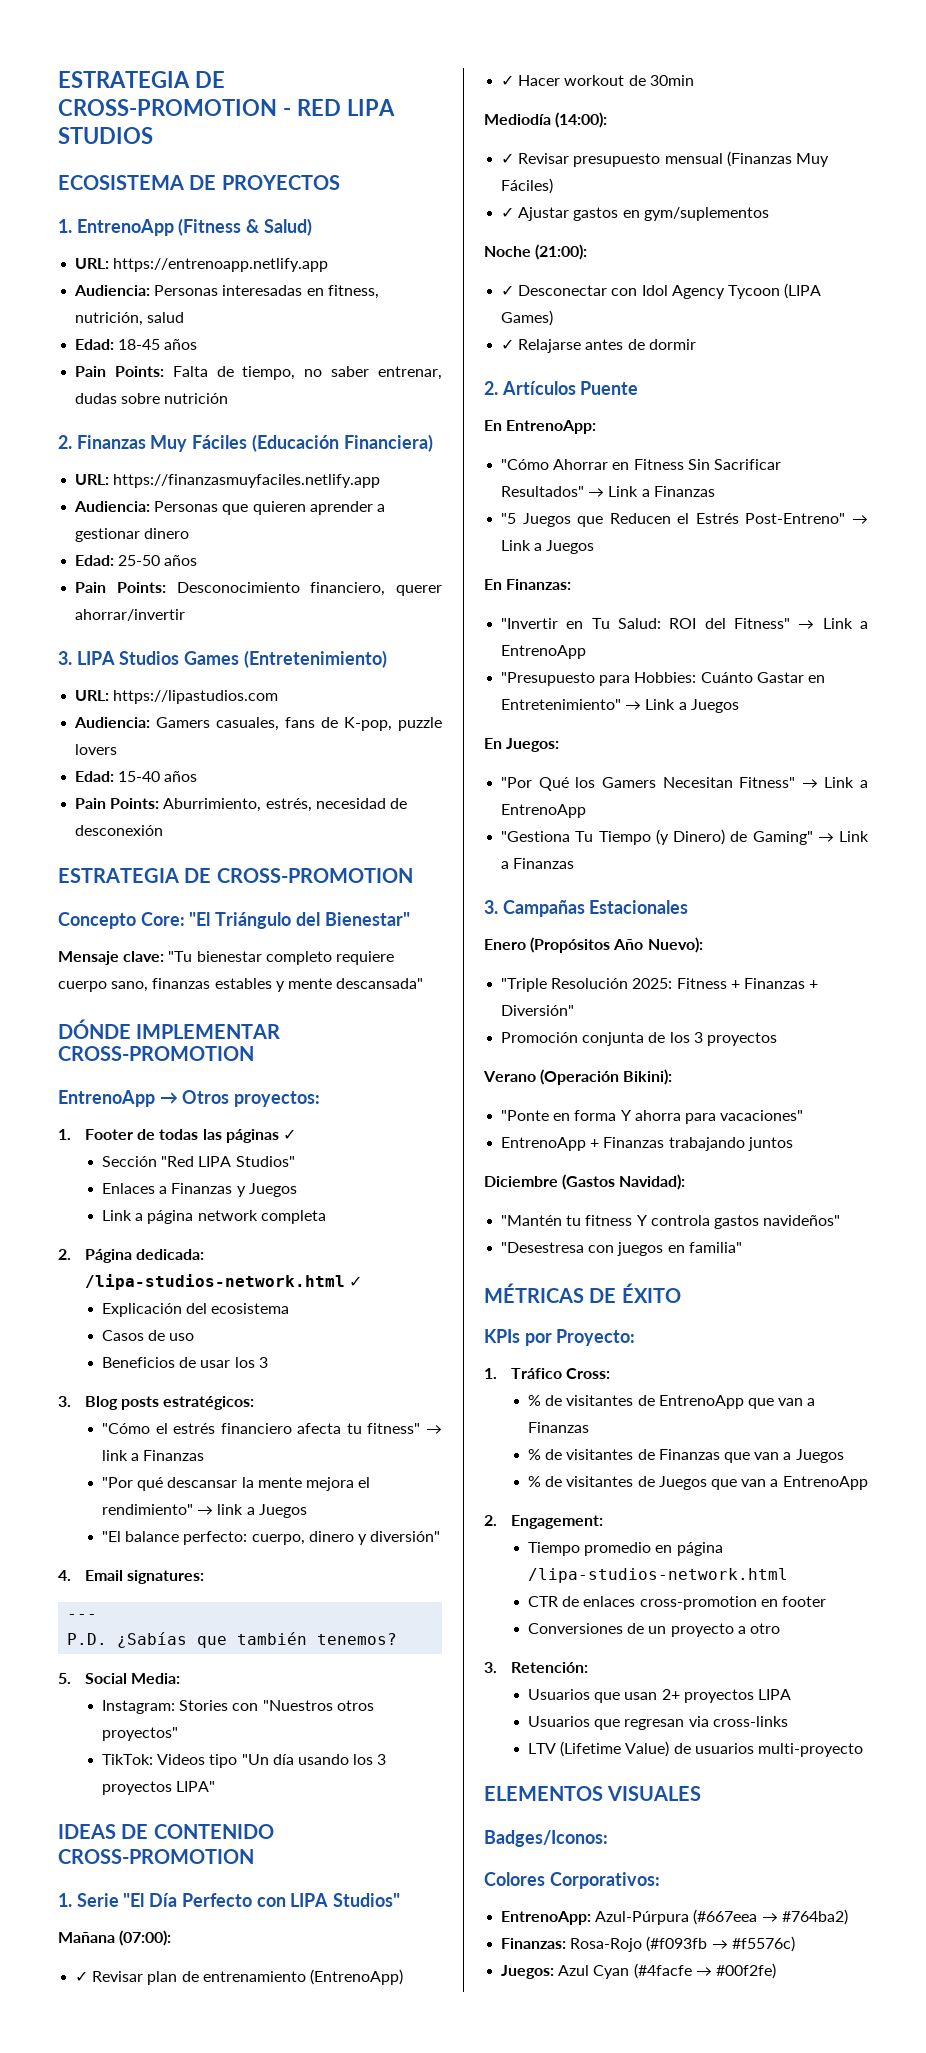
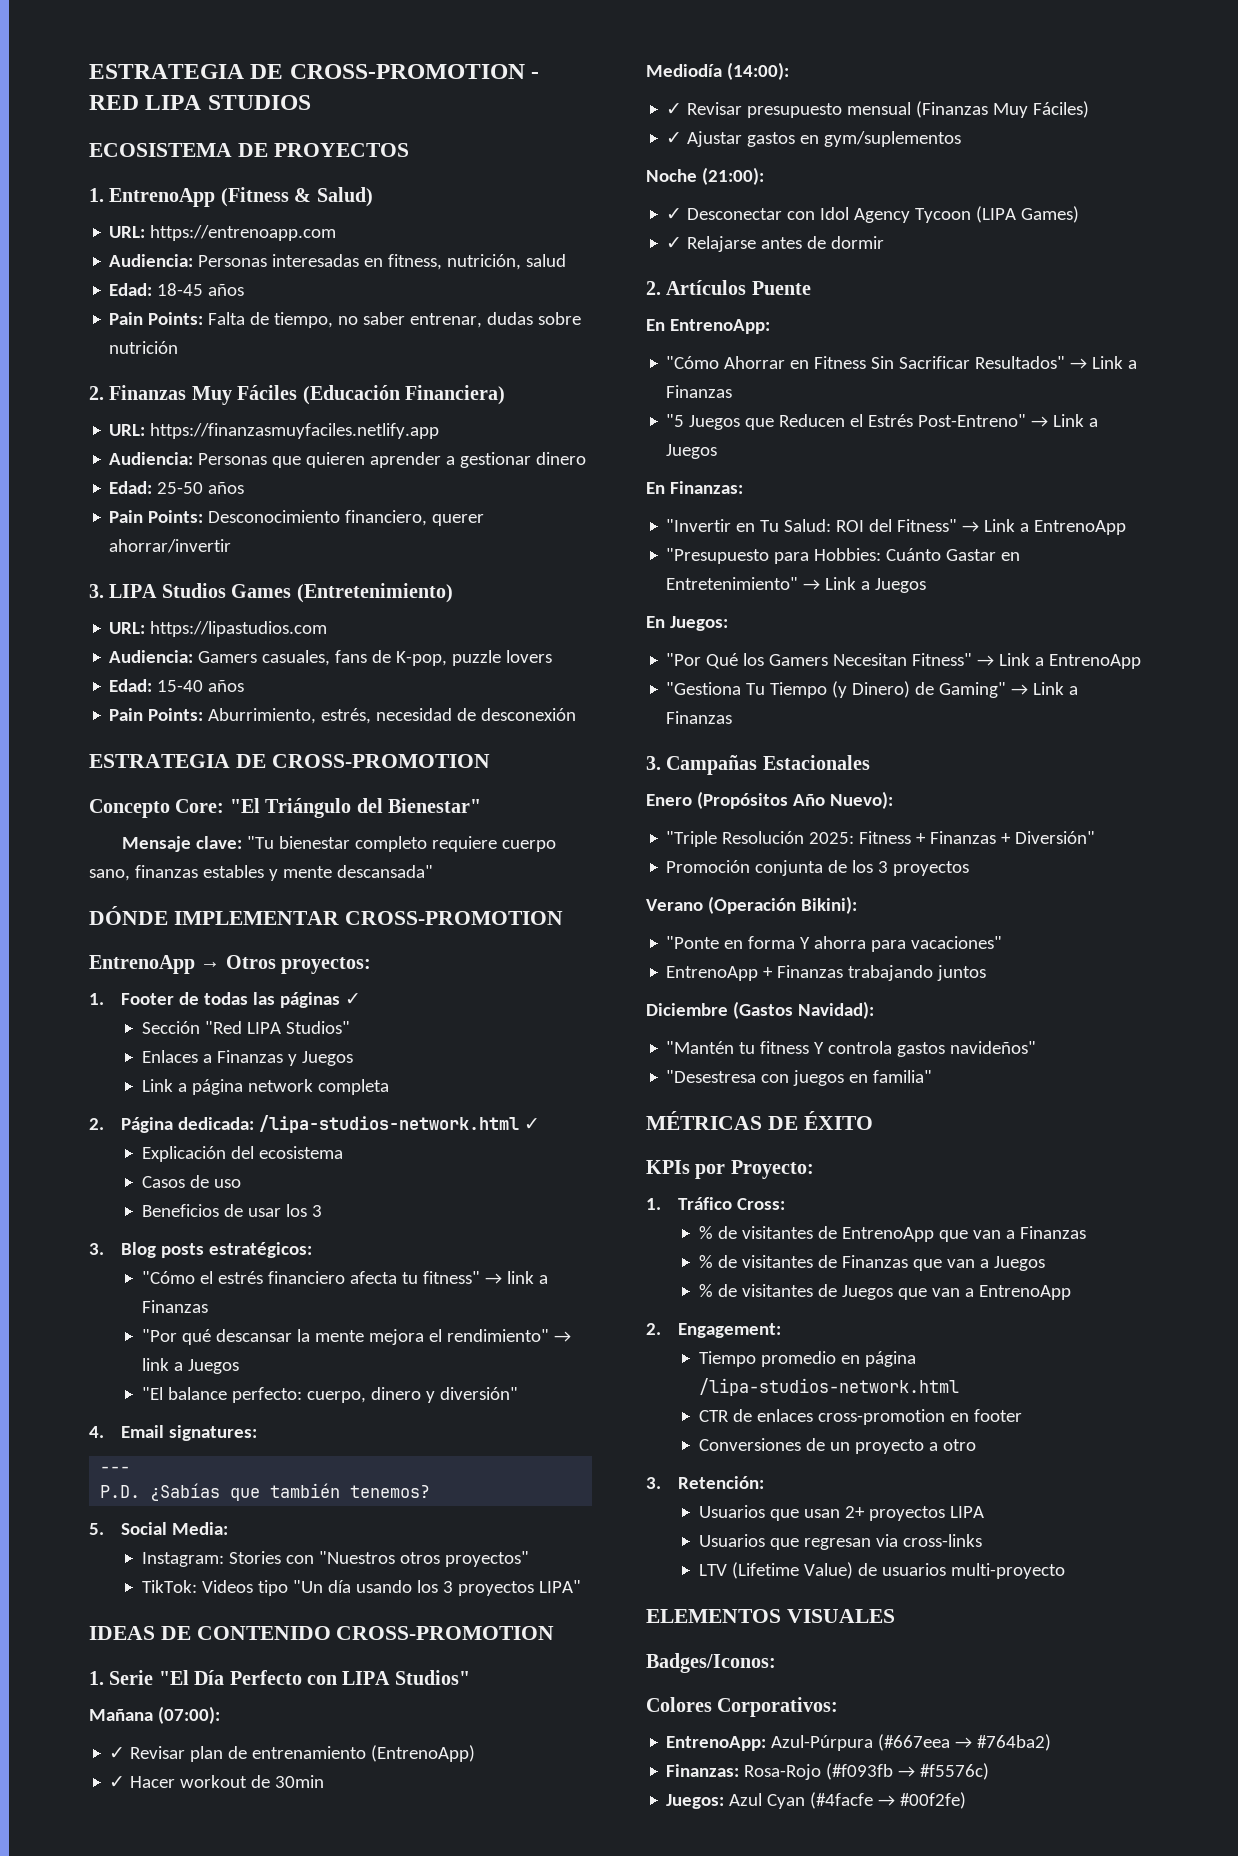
[113,258,329,272] https://entrenoapp.netlify.app -> [150,225,337,241] https://entrenoapp.com

